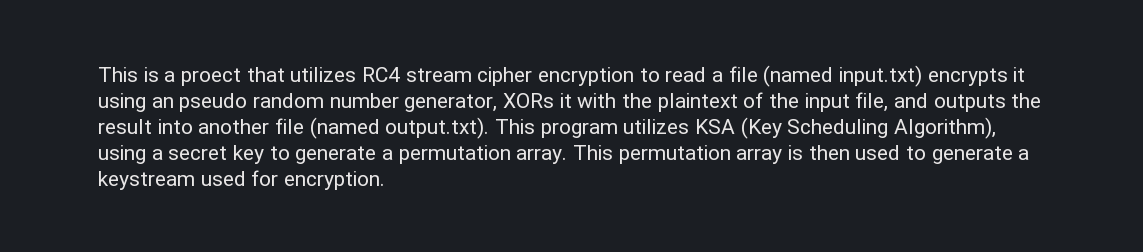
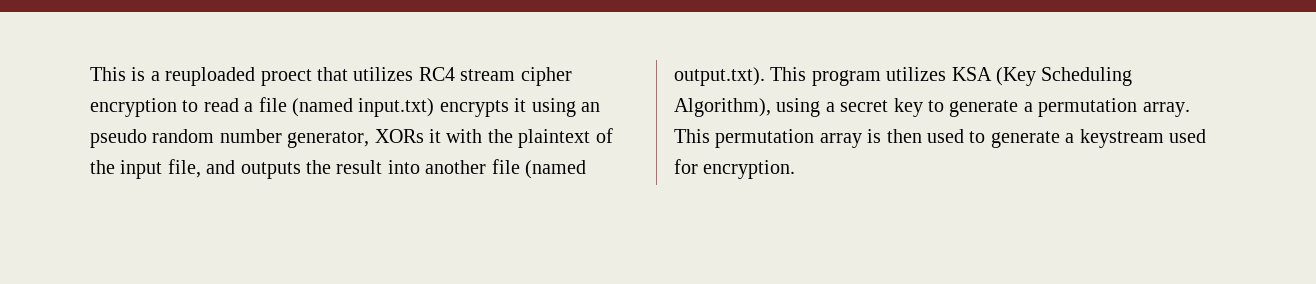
(176, 76) none -> [165,67,256,86] reuploaded

